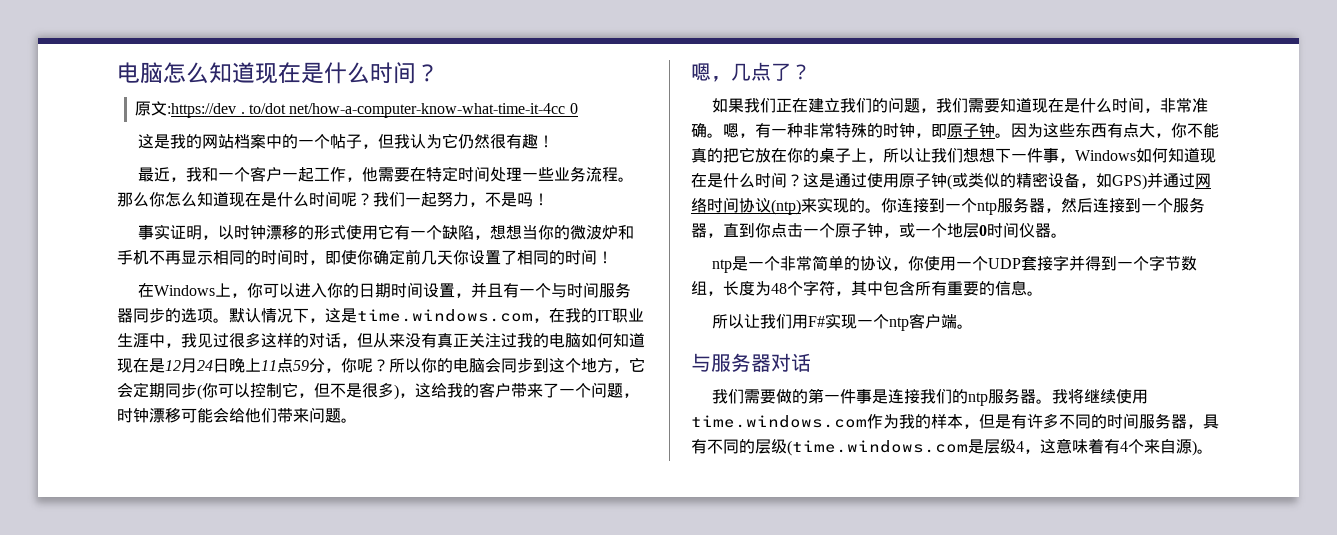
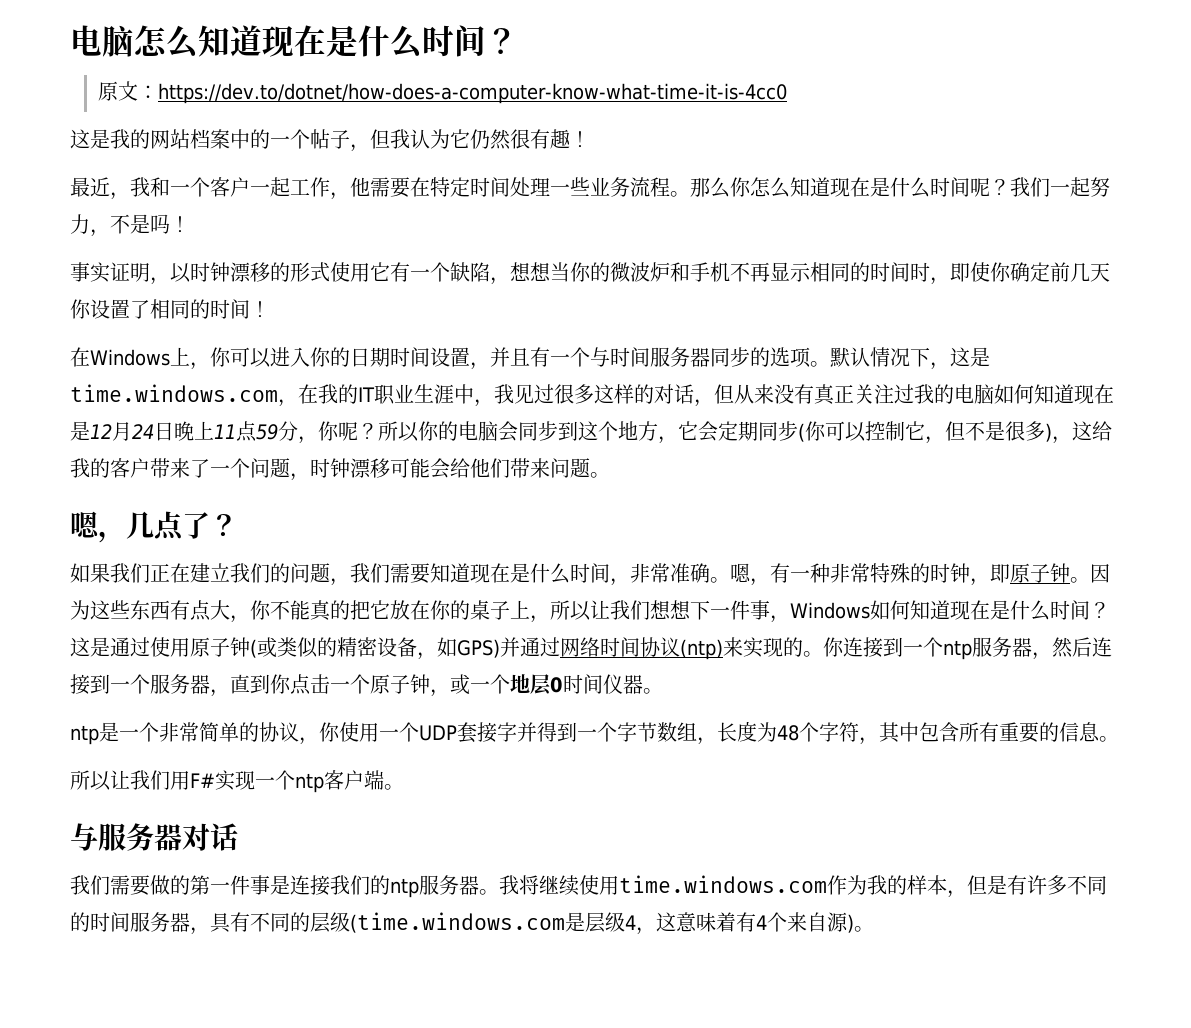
[167,103,578,118] :https://dev . to/dot net/how-a-computer-know-what-time-it-4cc 0 -> [138,83,788,104] ：https://dev.to/dotnet/how-does-a-computer-know-what-time-it-is-4cc0

